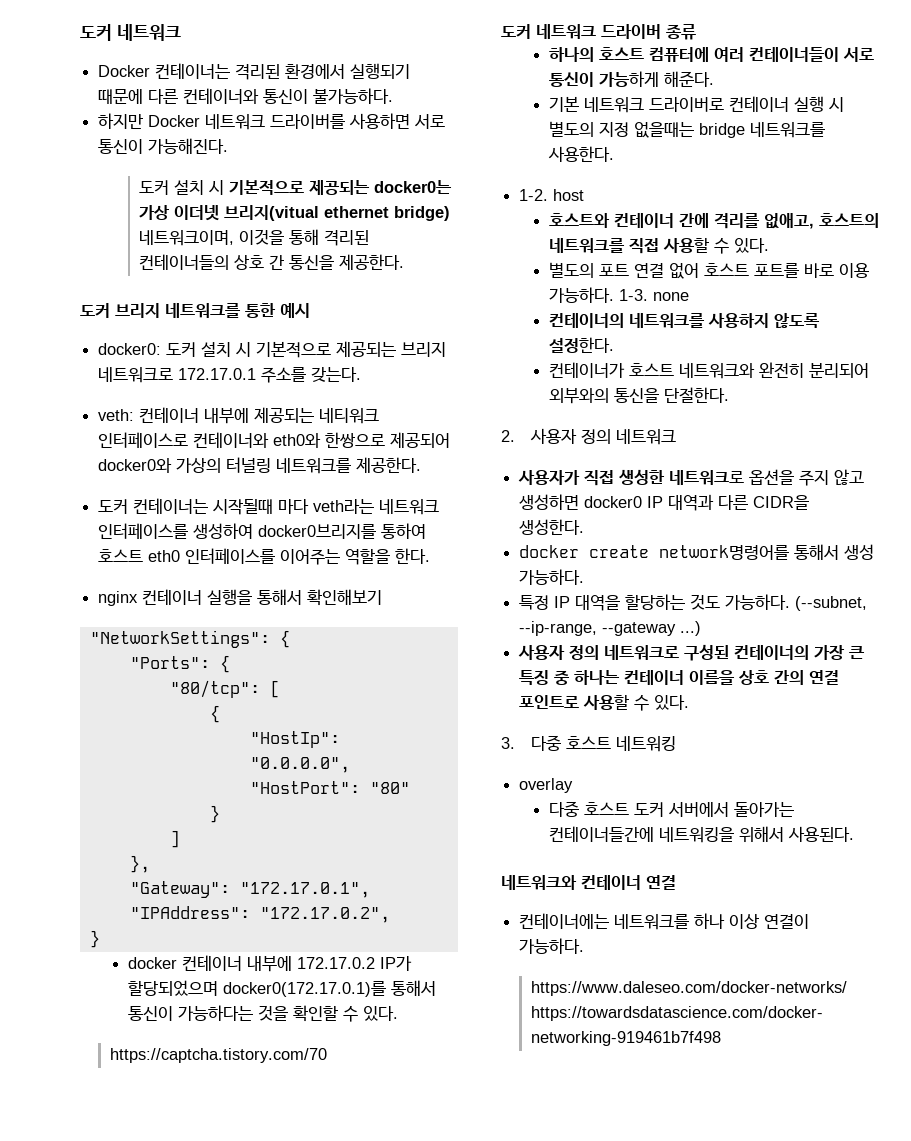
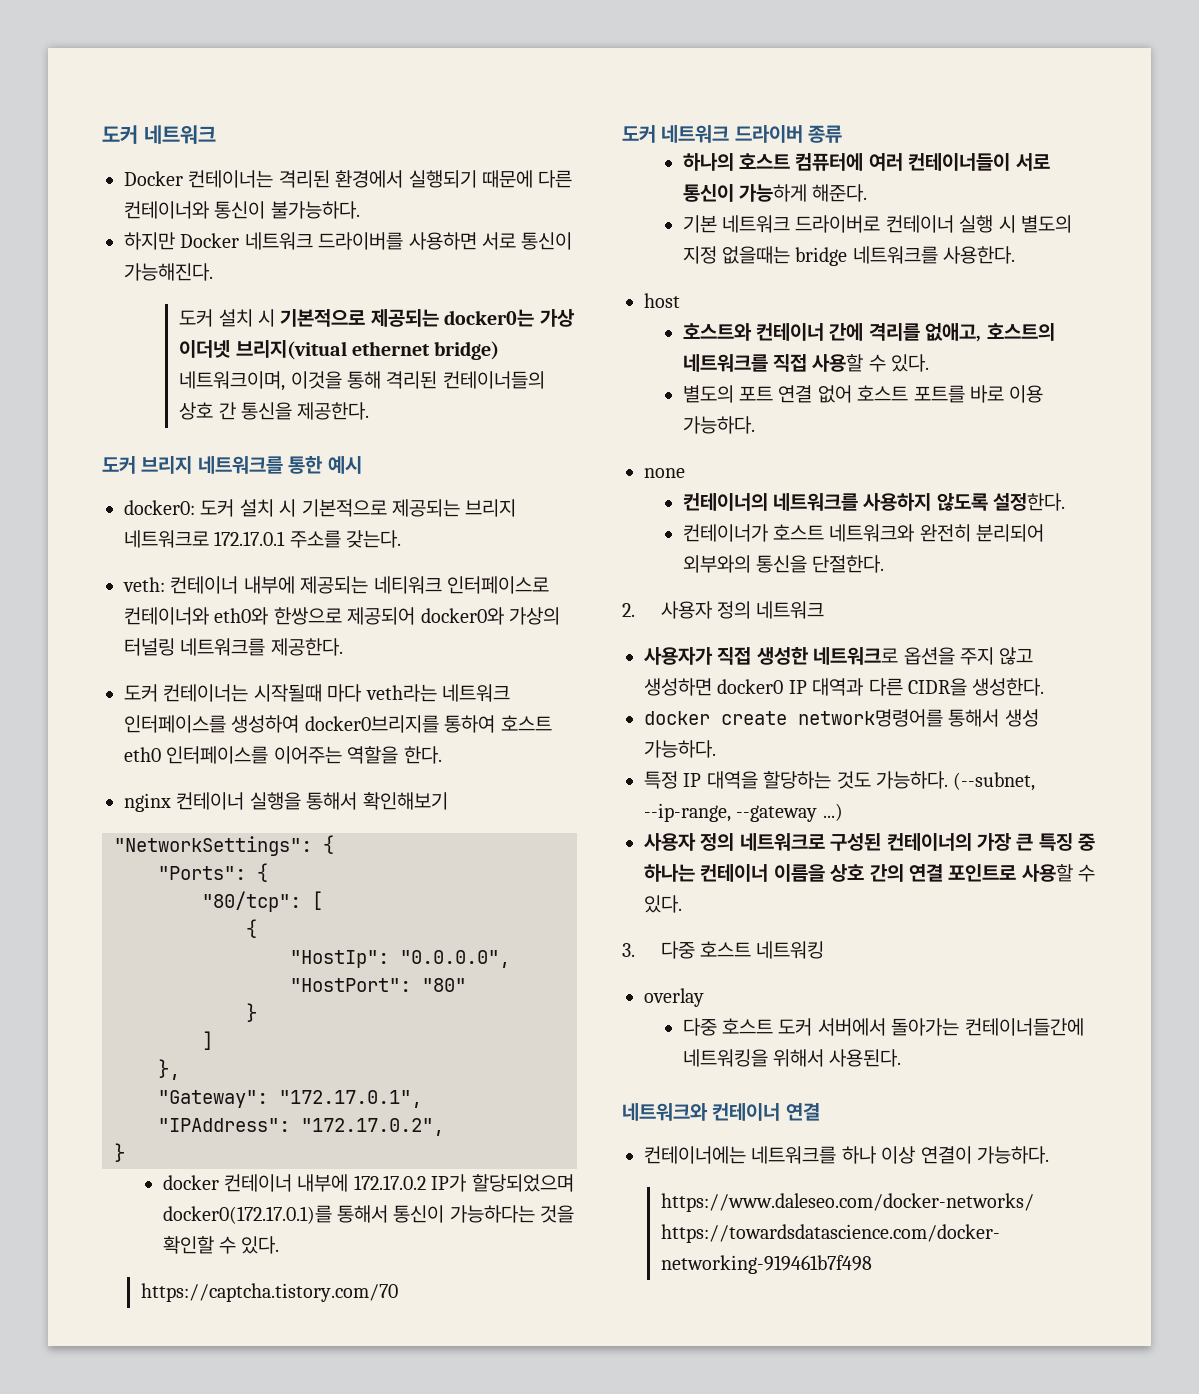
[519,189,549,201] 1-2. -> (1016, 255) none
[618,289,648,301] 1-3. -> (755, 425) //

